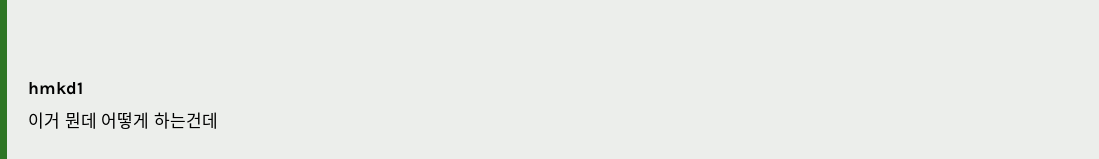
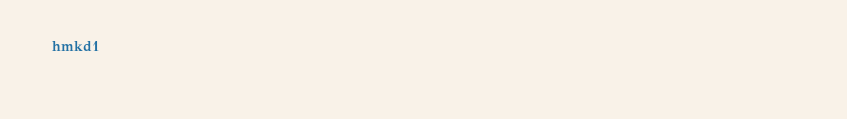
[28,112,218,129] // 이거 뭔데 어떻게 하는건데 -> (99, 46) none

